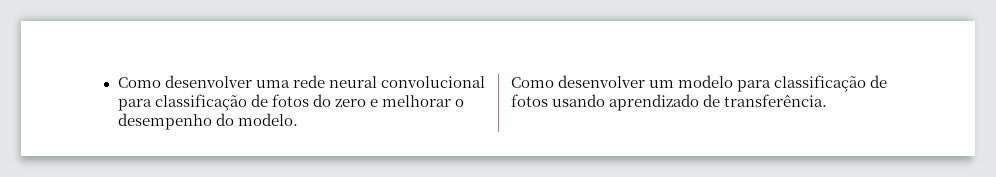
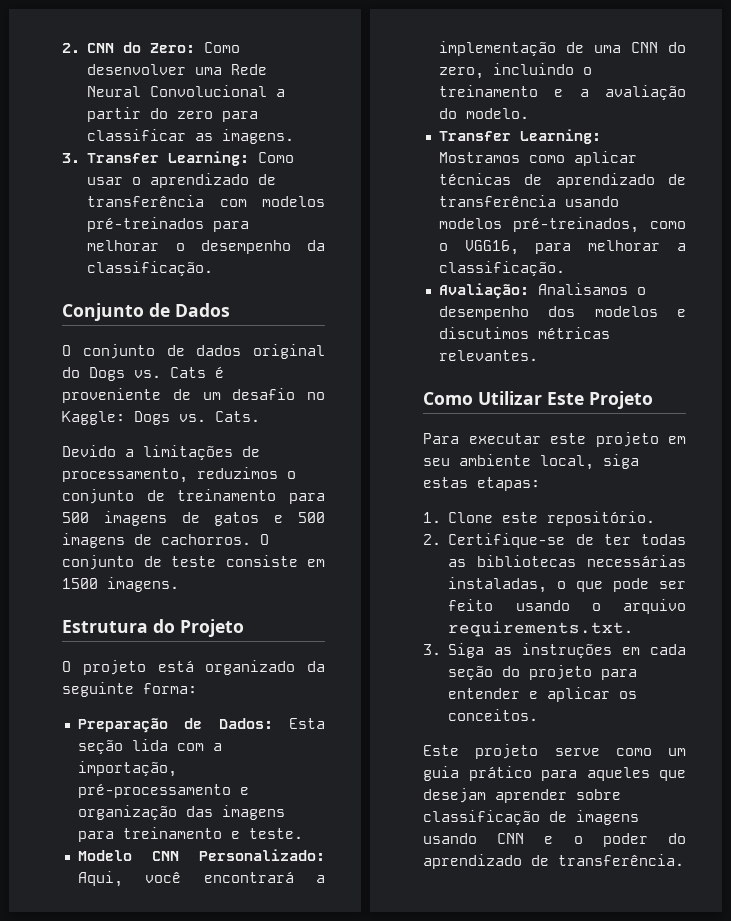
[117,75,485,88] [117,94,464,111] [117,113,298,130] [511,75,888,92] [511,94,606,107] Como desenvolver uma rede neural convolucional para classificação de fotos do zero e melhorar o desempenho do modelo. // Como desenvolver um modelo para classificação de fotos usando -> [62,42,241,53] [87,64,268,75] [87,85,286,97] [87,107,259,122] [87,129,295,144] [62,151,295,166] [87,173,277,188] [87,195,325,207] [87,217,250,232] [87,240,325,254] [87,261,214,276] [62,303,230,321] [62,344,325,359] [62,366,224,381] [62,388,325,403] [62,411,260,425] [62,445,260,460] [62,467,296,483] [62,489,325,504] [62,511,325,526] [62,533,269,548] [62,555,325,570] [62,577,179,592] [62,619,244,637] [62,660,325,675] [62,682,197,697] [77,718,325,733] [77,739,222,754] [77,761,177,777] [77,783,249,798] [77,805,285,820] [77,827,303,842] [77,849,325,861] [77,871,325,887] [438,41,686,56] [438,63,592,79] [438,85,686,100] [438,108,529,119] [438,129,601,144] [438,151,637,166] [438,173,686,188] [438,195,619,207] [438,217,686,233] [438,240,686,255] [438,261,565,276] [438,283,646,299] [438,306,686,320] [438,327,610,339] [438,350,538,361] [423,391,653,409] [423,432,686,447] [423,454,639,470] [423,477,540,491] [423,511,656,526] [423,533,686,548] [448,555,686,567] [448,577,686,593] [448,599,686,614] [448,621,634,637] [423,643,686,658] [448,665,638,680] [448,687,638,702] [448,709,539,721] [423,744,686,759] [423,766,686,781] [423,788,621,803] [423,810,639,825] [423,833,686,847] 2. CNN do Zero: Como desenvolver uma Rede Neural Convolucional a partir do zero para classificar as imagens. // 3. Transfer Learning: Como usar o aprendizado de transferência com modelos pré-treinados para melhorar o desempenho da classificação. // Conjunto de Dados // O conjunto de dados original do Dogs vs. Cats é proveniente de um desafio no Kaggle: Dogs vs. Cats. // Devido a limitações de processamento, reduzimos o conjunto de treinamento para 500 imagens de gatos e 500 imagens de cachorros. O conjunto de teste consiste em 1500 imagens. // Estrutura do Projeto // O projeto está organizado da seguinte forma: // Preparação de Dados: Esta seção lida com a importação, pré-processamento e organização das imagens para treinamento e teste. // Modelo CNN Personalizado: Aqui, você encontrará a implementação de uma CNN do zero, incluindo o treinamento e a avaliação do modelo. // Transfer Learning: Mostramos como aplicar técnicas de aprendizado de transferência usando modelos pré-treinados, como o VGG16, para melhorar a classificação. // Avaliação: Analisamos o desempenho dos modelos e discutimos métricas relevantes. // Como Utilizar Este Projeto // Para executar este projeto em seu ambiente local, siga estas etapas: // 1. Clone este repositório. // 2. Certifique-se de ter todas as bibliotecas necessárias instaladas, o que pode ser feito usando o arquivo requirements.txt. // 3. Siga as instruções em cada seção do projeto para entender e aplicar os conceitos. // Este projeto serve como um guia prático para aqueles que desejam aprender sobre classificação de imagens usando CNN e o poder do

